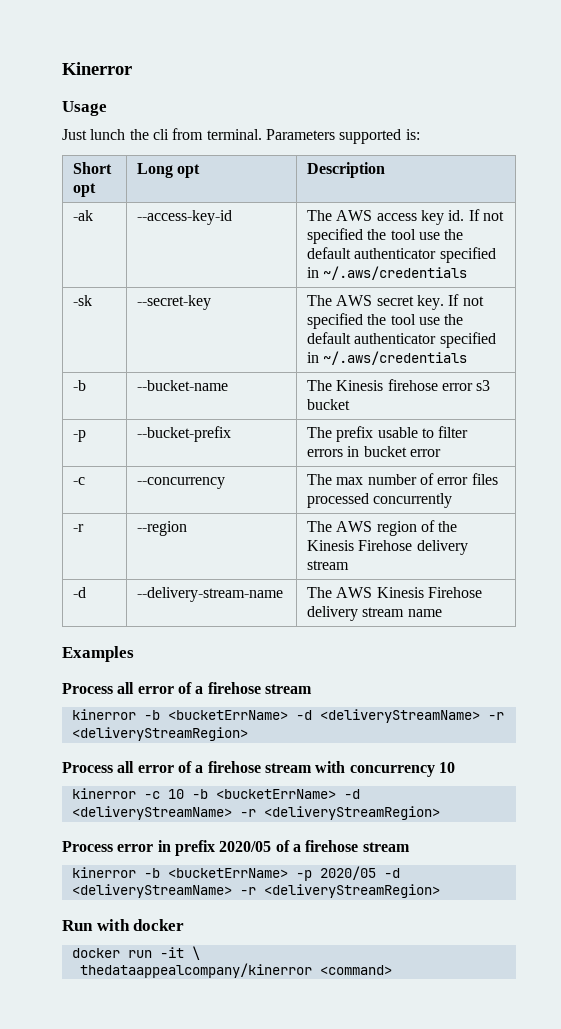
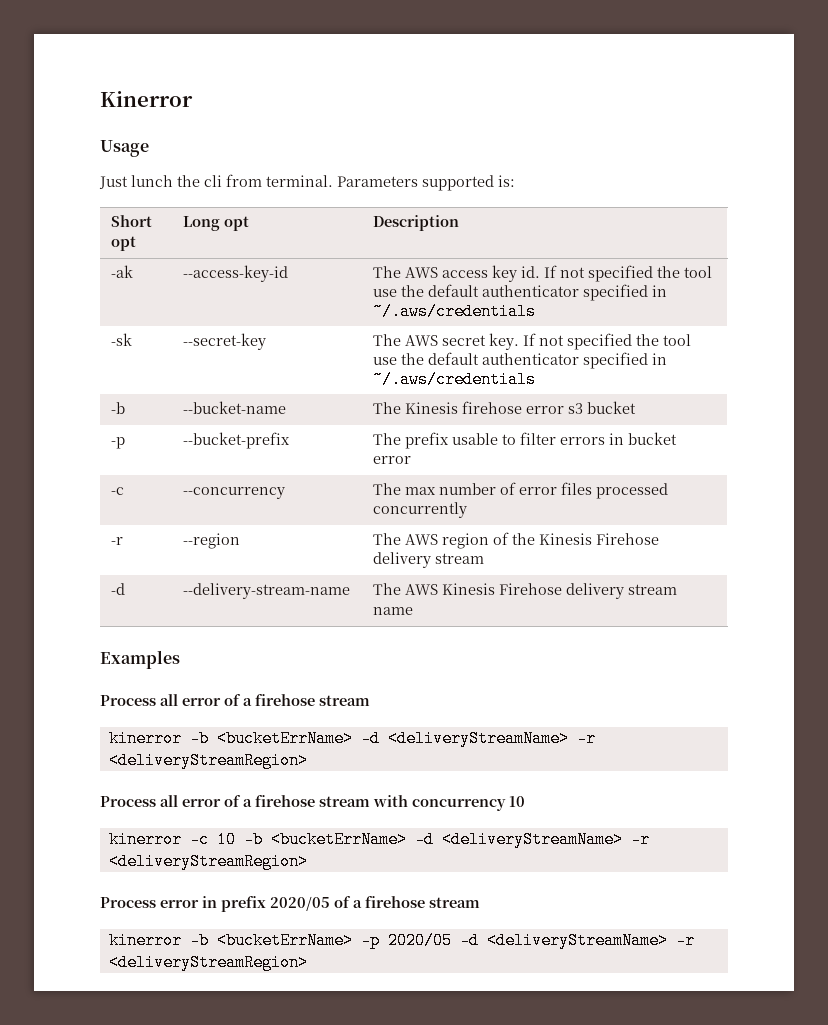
[62,919,185,931] [71,946,200,960] [79,963,392,978] // Run with docker // docker run -it \ // thedataappealcompany/kinerror <command> -> (308, 962) none

